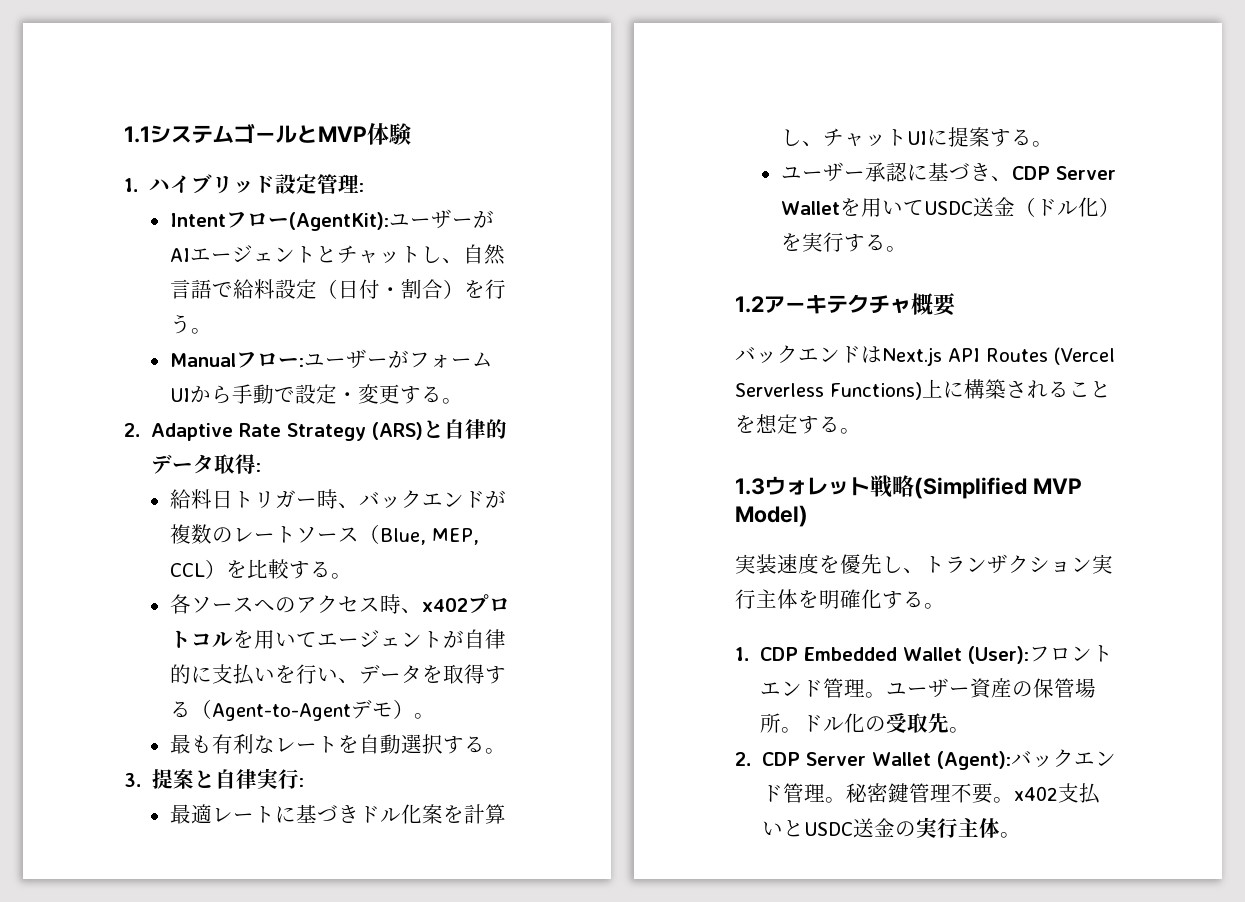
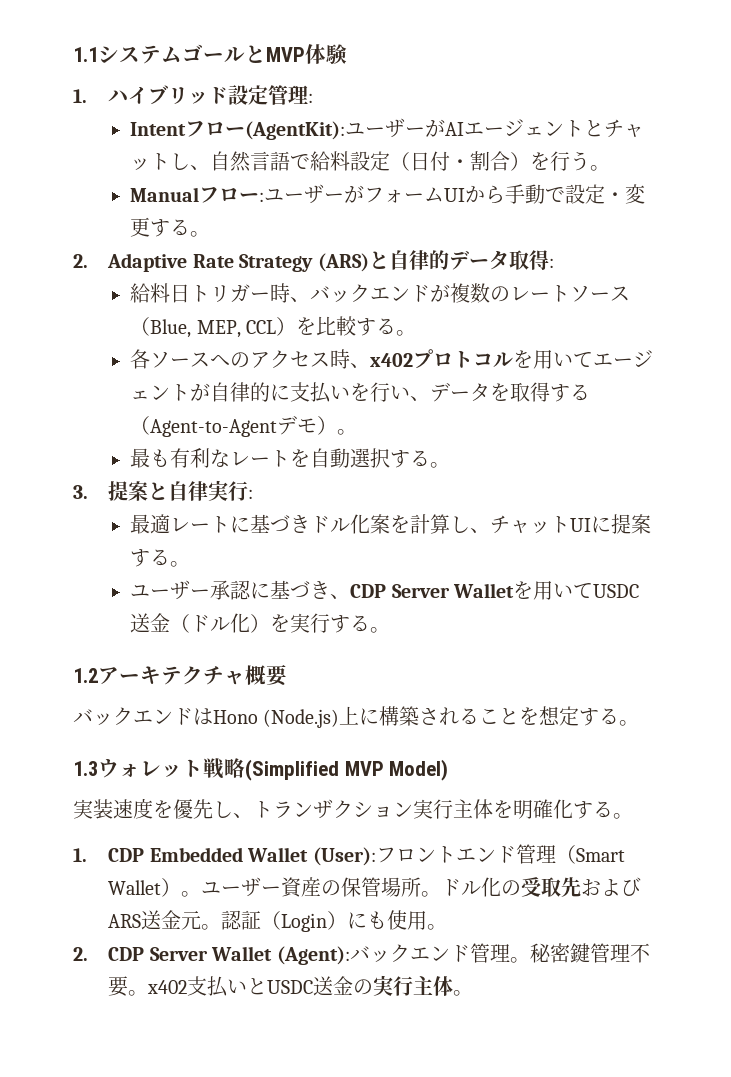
[882,347,1115,366] [735,382,922,400] Next.js API Routes (Vercel Serverless Functions) -> [213,709,340,728] Hono (Node.js)
(866, 688) none -> [555,845,625,864] [108,878,182,897] （Smart Wallet）
(950, 723) none -> [581,877,642,896] [108,910,428,932] およびARS送金元。認証（Login）にも使用

